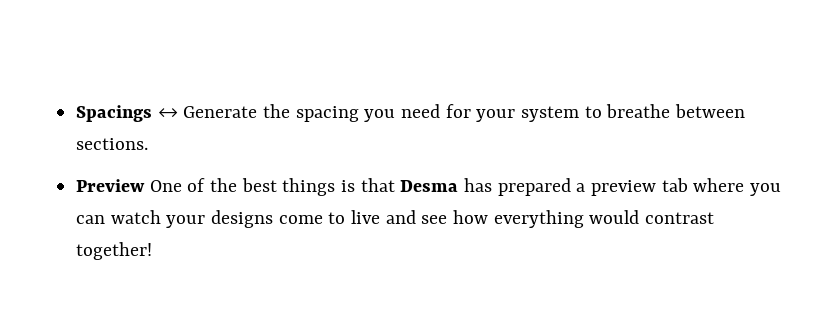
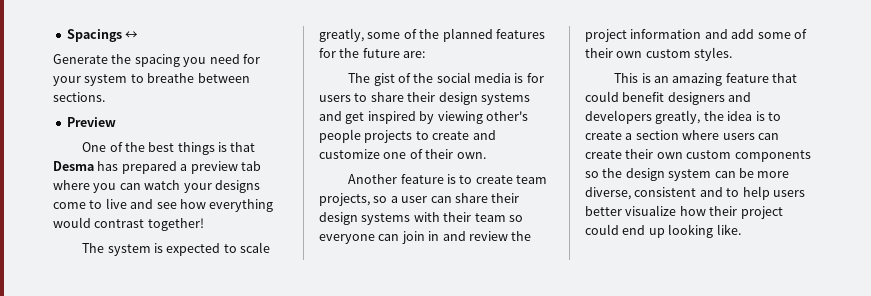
(178, 113) none -> (139, 35) //
(146, 185) none -> (116, 122) //
(153, 251) none -> [82,242,271,256] [319,28,545,42] [319,48,426,58] [348,72,544,86] [319,92,530,105] [319,111,528,124] [319,129,496,143] [319,149,486,159] [348,174,548,184] [319,193,520,206] [319,212,523,225] [319,231,532,244] [585,29,807,42] [585,47,733,61] [614,73,798,86] [585,91,752,105] [585,110,781,124] [585,130,779,140] [585,149,811,162] [585,168,790,181] [585,186,805,200] [585,205,783,219] [585,224,741,238] // The system is expected to scale greatly, some of the planned features for the future are: // The gist of the social media is for users to share their design systems and get inspired by viewing other's people projects to create and customize one of their own. // Another feature is to create team projects, so a user can share their design systems with their team so everyone can join in and review the project information and add some of their own custom styles. // This is an amazing feature that could benefit designers and developers greatly, the idea is to create a section where users can create their own custom components so the design system can be more diverse, consistent and to help users better visualize how their project could end up looking like.

